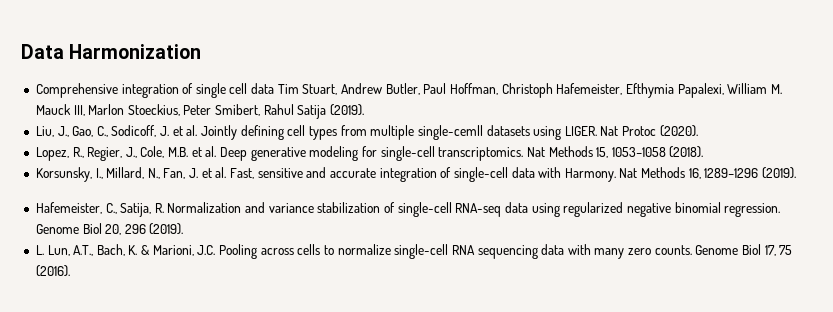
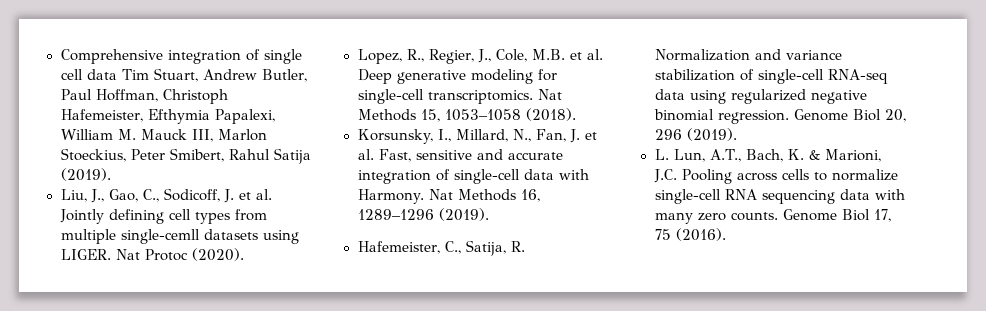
[21,44,202,59] Data Harmonization // -> (60, 56) none

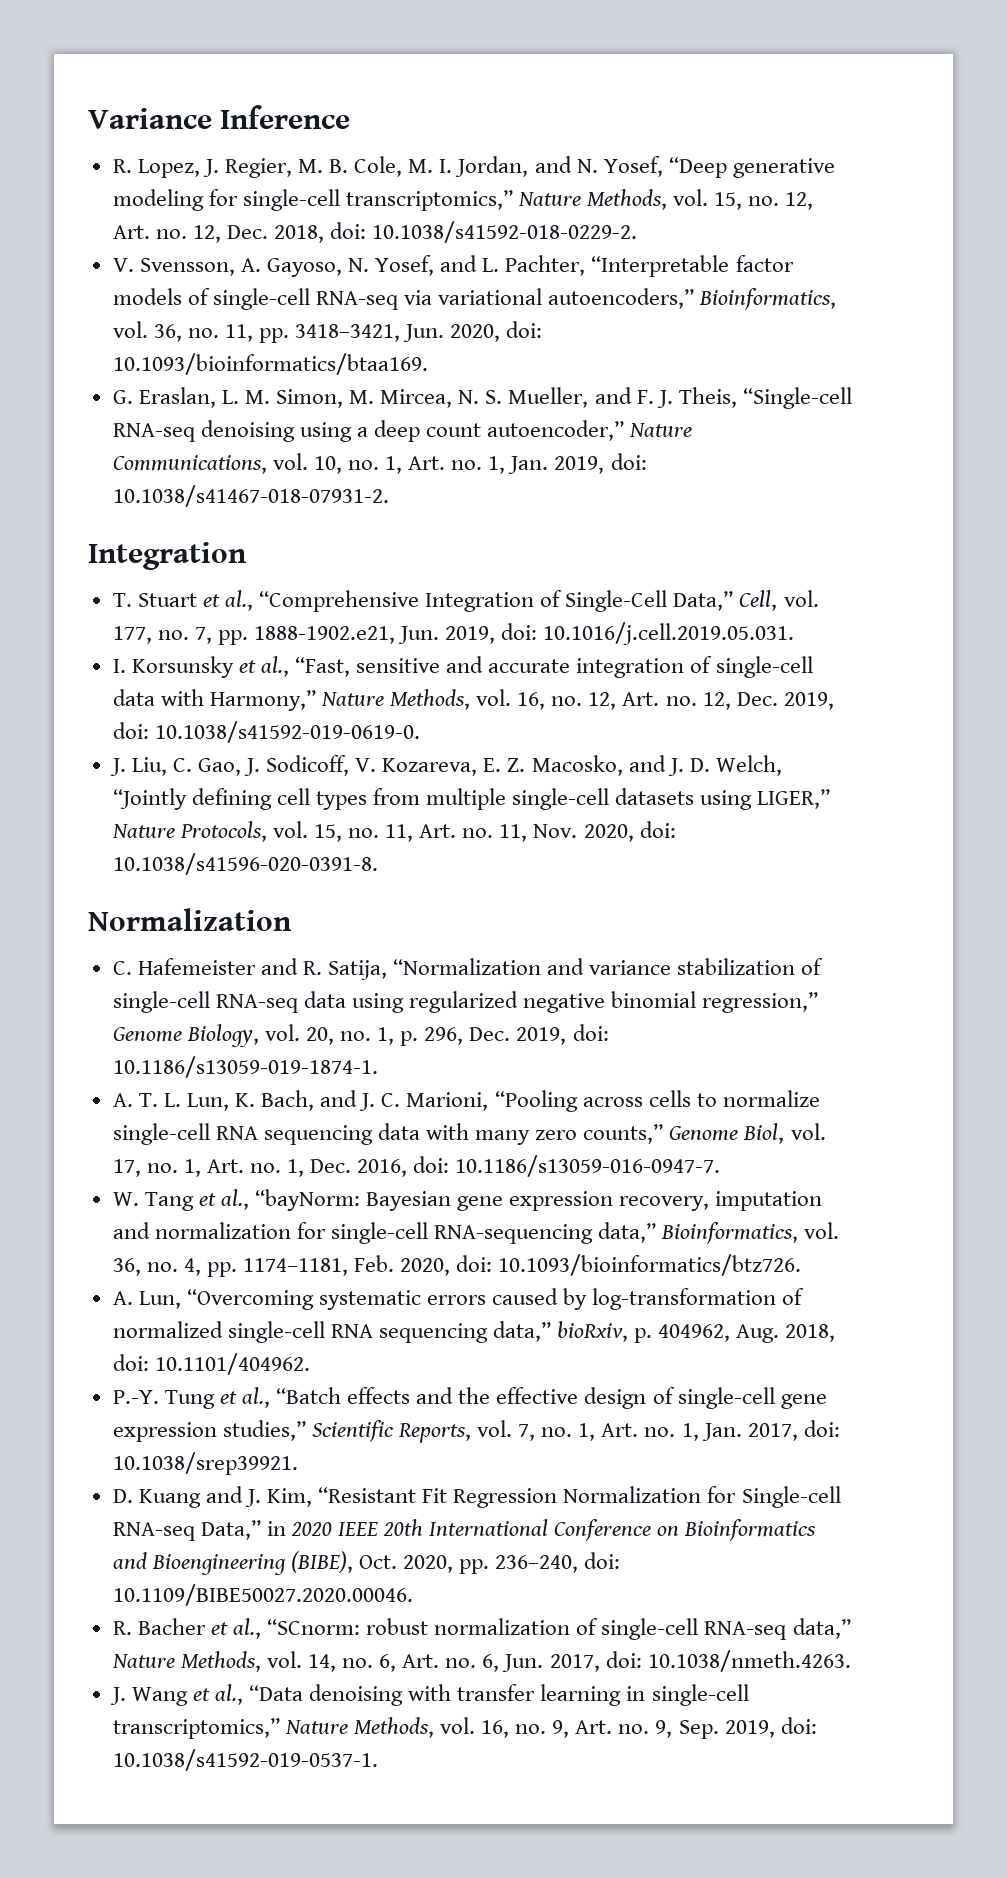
[60,49,302,64] [60,68,307,82] [60,89,228,104] [60,109,275,124] [60,129,267,142] [60,148,311,164] [60,168,111,181] [60,188,272,203] [59,209,267,224] [60,229,299,244] [60,248,244,261] [357,49,603,64] [357,69,557,84] [357,89,562,104] [357,108,576,122] [357,129,598,144] [357,149,411,162] Comprehensive integration of single cell data Tim Stuart, Andrew Butler, Paul Hoffman, Christoph Hafemeister, Efthymia Papalexi, William M. Mauck III, Marlon Stoeckius, Peter Smibert, Rahul Satija (2019). // Liu, J., Gao, C., Sodicoff, J. et al. Jointly defining cell types from multiple single-cemll datasets using LIGER. Nat Protoc (2020). // Lopez, R., Regier, J., Cole, M.B. et al. Deep generative modeling for single-cell transcriptomics. Nat Methods 15, 1053–1058 (2018). // Korsunsky, I., Millard, N., Fan, J. et al. Fast, -> [88,105,351,129] [112,156,835,178] [112,189,814,211] [112,221,638,243] [112,255,794,277] [112,288,837,310] [112,321,543,343] [112,353,428,375] [112,387,852,409] [112,420,693,442] [112,453,647,474] [112,485,389,507] [88,542,247,570] [112,590,819,612] [112,622,795,645] [112,656,351,678] Variance Inference // R. Lopez, J. Regier, M. B. Cole, M. I. Jordan, and N. Yosef, “Deep generative modeling for single-cell transcriptomics,” Nature Methods, vol. 15, no. 12, Art. no. 12, Dec. 2018, doi: 10.1038/s41592-018-0229-2. // V. Svensson, A. Gayoso, N. Yosef, and L. Pachter, “Interpretable factor models of single-cell RNA-seq via variational autoencoders,” Bioinformatics, vol. 36, no. 11, pp. 3418–3421, Jun. 2020, doi: 10.1093/bioinformatics/btaa169. // G. Eraslan, L. M. Simon, M. Mircea, N. S. Mueller, and F. J. Theis, “Single-cell RNA-seq denoising using a deep count autoencoder,” Nature Communications, vol. 10, no. 1, Art. no. 1, Jan. 2019, doi: 10.1038/s41467-018-07931-2. // Integration // T. Stuart et al., “Comprehensive Integration of Single-Cell Data,” Cell, vol. 177, no. 7, pp. 1888-1902.e21, Jun. 2019, doi: 10.1016/j.cell.2019.05.031. // I. Korsunsky et al., “Fast,
[357,189,541,204] [357,208,489,221] [357,240,525,256] [654,49,750,61] Harmony. Nat Methods 16, 1289–1296 (2019). // Hafemeister, C., Satija, R. Normalization -> [209,689,834,711] [112,721,420,743] [109,755,782,776] [112,788,831,810] [111,821,676,842] [112,853,378,875] [88,908,292,931] [112,958,542,980] Harmony,” Nature Methods, vol. 16, no. 12, Art. no. 12, Dec. 2019, doi: 10.1038/s41592-019-0619-0. // J. Liu, C. Gao, J. Sodicoff, V. Kozareva, E. Z. Macosko, and J. D. Welch, “Jointly defining cell types from multiple single-cell datasets using LIGER,” Nature Protocols, vol. 15, no. 11, Art. no. 11, Nov. 2020, doi: 10.1038/s41596-020-0391-8. // Normalization // C. Hafemeister and R. Satija, “Normalization
[717,109,906,124] [654,128,737,141] [654,149,882,162] [653,169,732,184] regression. Genome Biol 20, 296 (2019). // L. Lun, A.T., Bach, K. & Marioni, J.C. Pooling -> [702,992,819,1013] [112,1024,609,1047] [112,1056,378,1078] [112,1090,578,1112] regression,” Genome Biology, vol. 20, no. 1, p. 296, Dec. 2019, doi: 10.1186/s13059-019-1874-1. // A. T. L. Lun, K. Bach, and J. C. Marioni, “Pooling
[730,209,891,222] [654,228,726,241] counts. Genome Biol 17, 75 (2016). -> [583,1123,826,1144] [112,1155,721,1177] [112,1189,823,1211] [112,1222,840,1244] [112,1254,802,1277] [112,1288,805,1310] [112,1321,836,1343] [112,1353,310,1375] [112,1387,827,1409] [112,1420,840,1443] [112,1452,298,1475] [112,1486,841,1508] [112,1519,817,1541] [112,1551,621,1575] [112,1584,413,1606] [112,1618,851,1640] [111,1650,851,1672] [109,1684,749,1706] [112,1717,817,1739] [112,1749,378,1771] counts,” Genome Biol, vol. 17, no. 1, Art. no. 1, Dec. 2016, doi: 10.1186/s13059-016-0947-7. // W. Tang et al., “bayNorm: Bayesian gene expression recovery, imputation and normalization for single-cell RNA-sequencing data,” Bioinformatics, vol. 36, no. 4, pp. 1174–1181, Feb. 2020, doi: 10.1093/bioinformatics/btz726. // A. Lun, “Overcoming systematic errors caused by log-transformation of normalized single-cell RNA sequencing data,” bioRxiv, p. 404962, Aug. 2018, doi: 10.1101/404962. // P.-Y. Tung et al., “Batch effects and the effective design of single-cell gene expression studies,” Scientific Reports, vol. 7, no. 1, Art. no. 1, Jan. 2017, doi: 10.1038/srep39921. // D. Kuang and J. Kim, “Resistant Fit Regression Normalization for Single-cell RNA-seq Data,” in 2020 IEEE 20th International Conference on Bioinformatics and Bioengineering (BIBE), Oct. 2020, pp. 236–240, doi: 10.1109/BIBE50027.2020.00046. // R. Bacher et al., “SCnorm: robust normalization of single-cell RNA-seq data,” Nature Methods, vol. 14, no. 6, Art. no. 6, Jun. 2017, doi: 10.1038/nmeth.4263. // J. Wang et al., “Data denoising with transfer learning in single-cell transcriptomics,” Nature Methods, vol. 16, no. 9, Art. no. 9, Sep. 2019, doi: 10.1038/s41592-019-0537-1.

